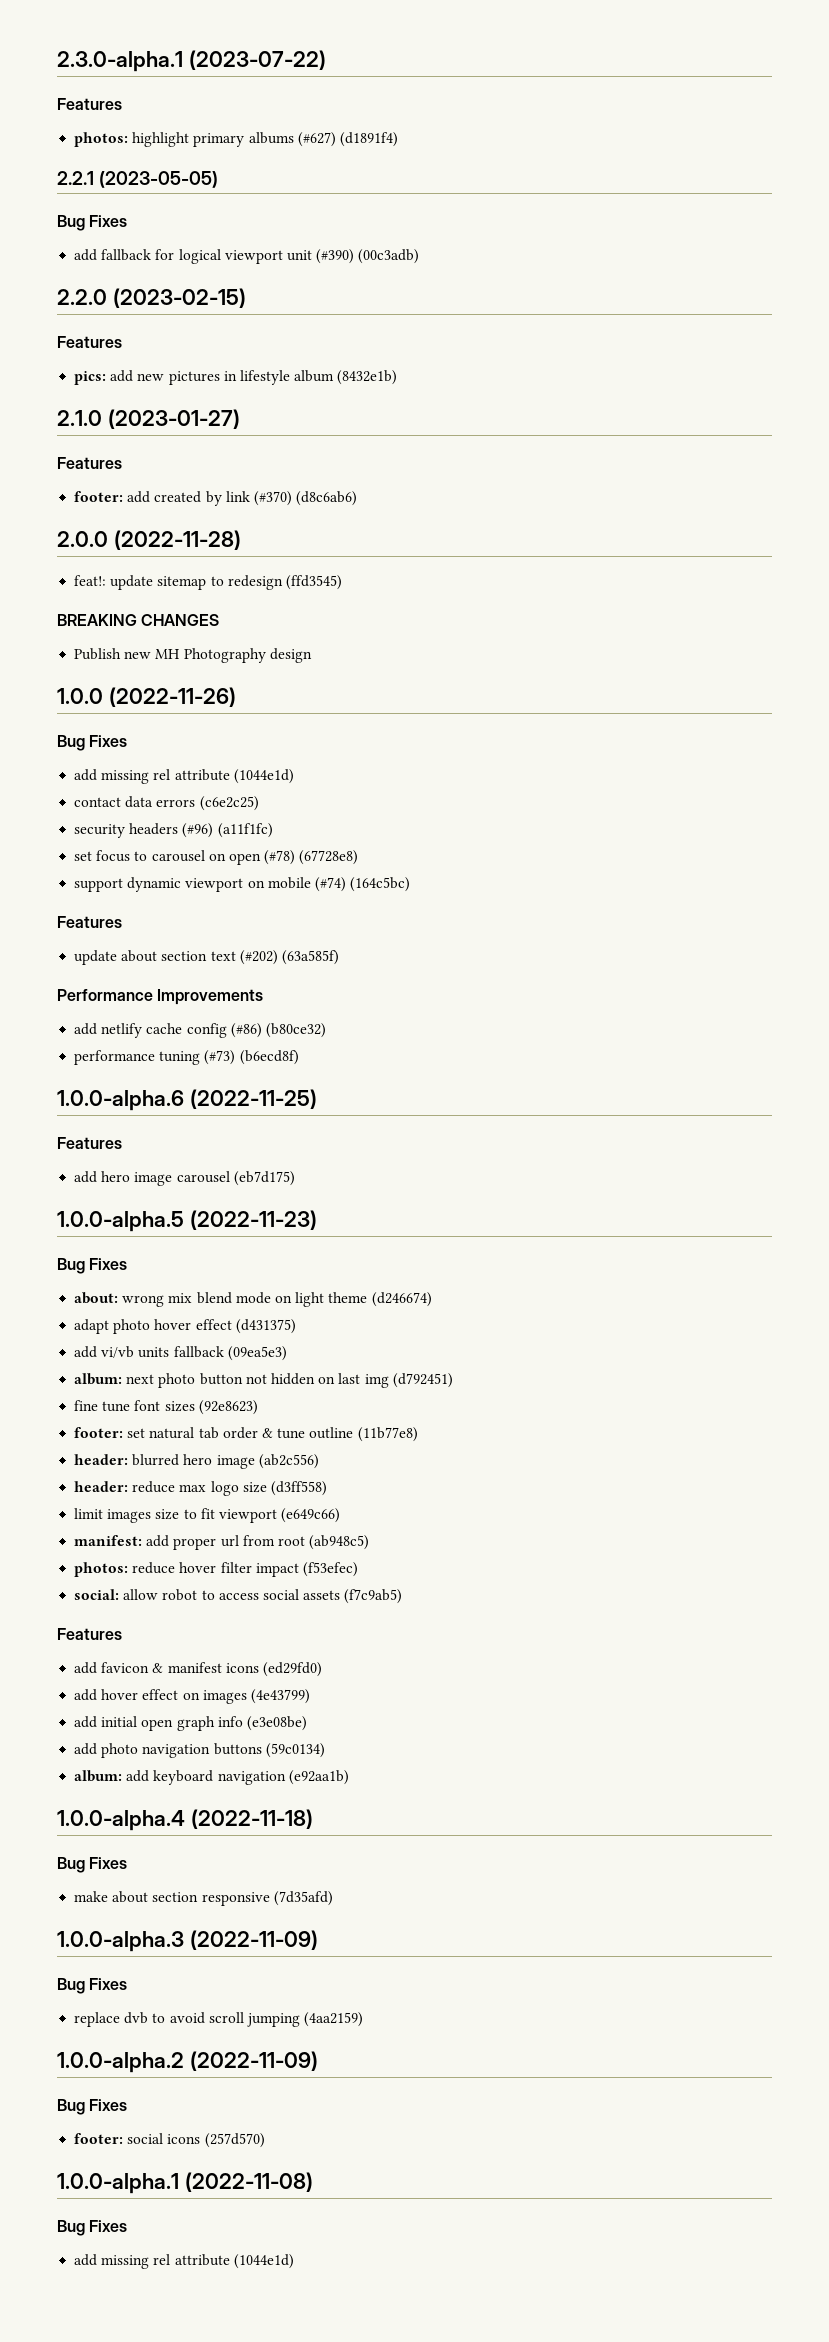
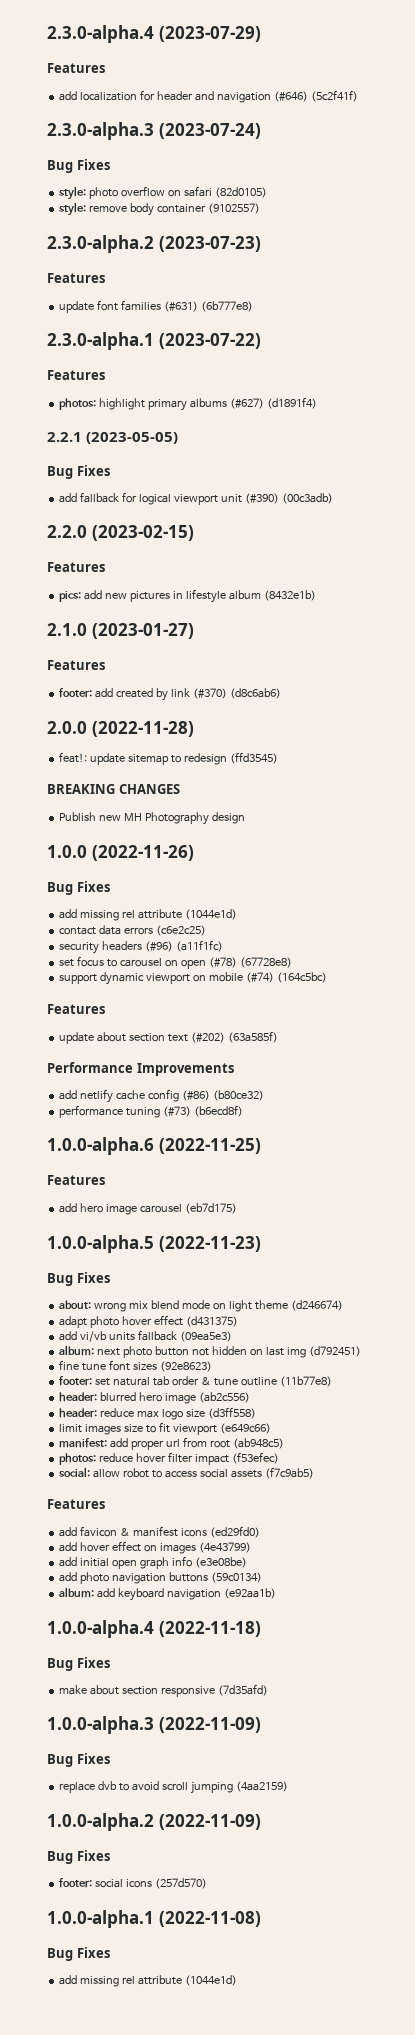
(57, 61) none -> [47,25,261,43] [47,63,105,73] [59,90,358,103] [47,122,261,140] [47,159,110,173] [59,186,267,200] [59,202,260,216] [47,235,261,253] [47,273,105,283] [59,300,253,313] 2.3.0-alpha.4 (2023-07-29) // Features // add localization for header and navigation (#646) (5c2f41f) // 2.3.0-alpha.3 (2023-07-24) // Bug Fixes // style: photo overflow on safari (82d0105) // style: remove body container (9102557) // 2.3.0-alpha.2 (2023-07-23) // Features // update font families (#631) (6b777e8) //

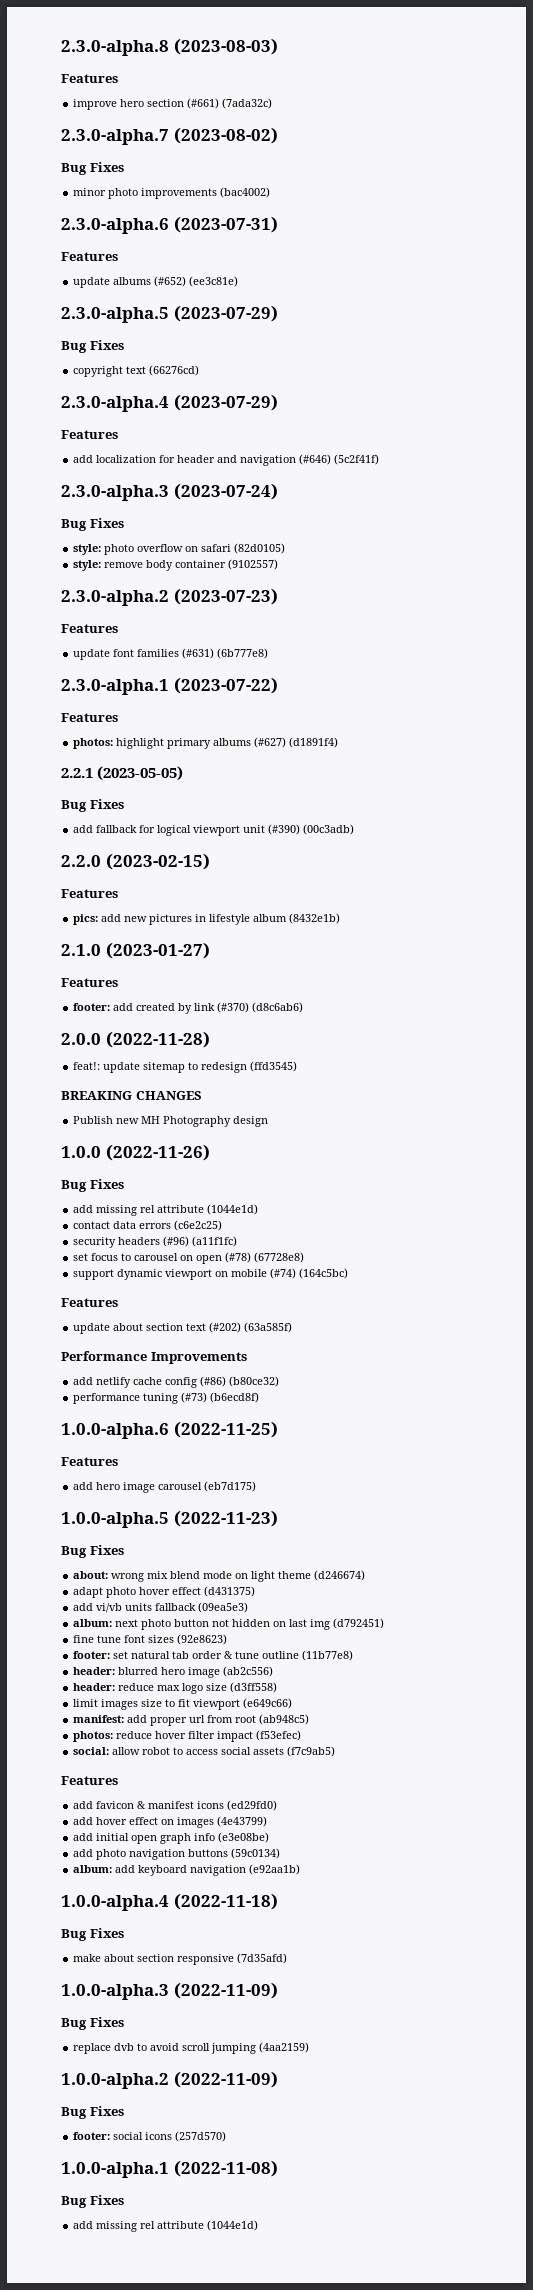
(47, 34) none -> [61,38,278,56] [61,74,118,83] [73,98,273,110] [61,127,278,145] [61,162,124,175] [73,187,271,199] [61,216,278,234] [61,252,118,261] [73,276,239,288] [61,305,278,323] [61,340,124,353] [73,365,200,377] 2.3.0-alpha.8 (2023-08-03) // Features // improve hero section (#661) (7ada32c) // 2.3.0-alpha.7 (2023-08-02) // Bug Fixes // minor photo improvements (bac4002) // 2.3.0-alpha.6 (2023-07-31) // Features // update albums (#652) (ee3c81e) // 2.3.0-alpha.5 (2023-07-29) // Bug Fixes // copyright text (66276cd) //

